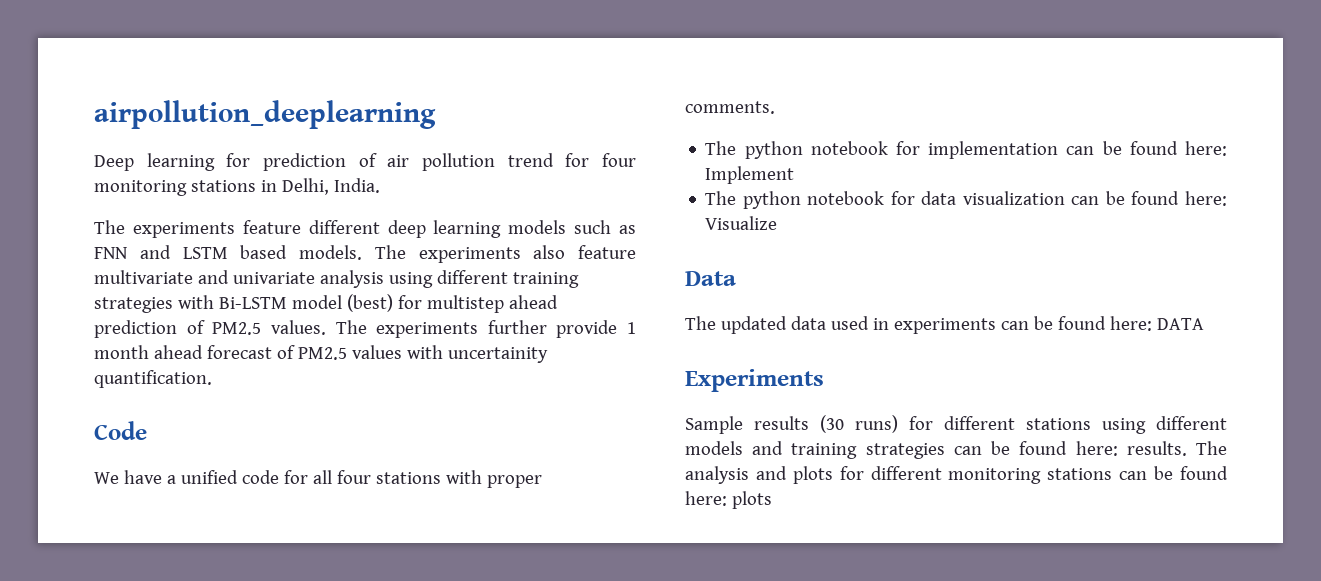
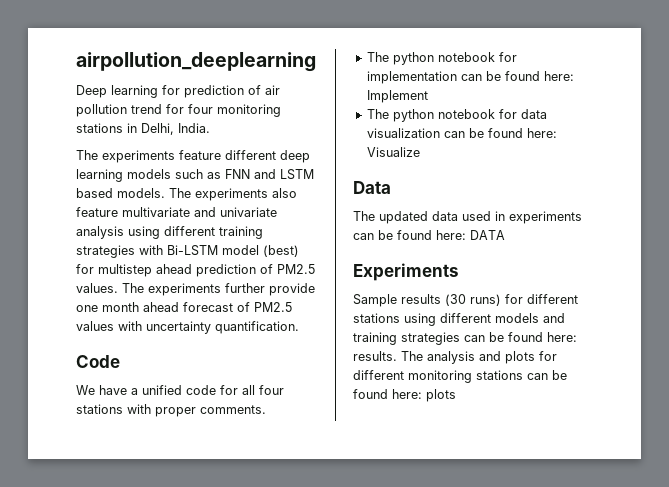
[627,322,636,334] 1 -> [76,305,98,312] one
[447,347,548,363] uncertainity -> [146,321,211,334] uncertainty

